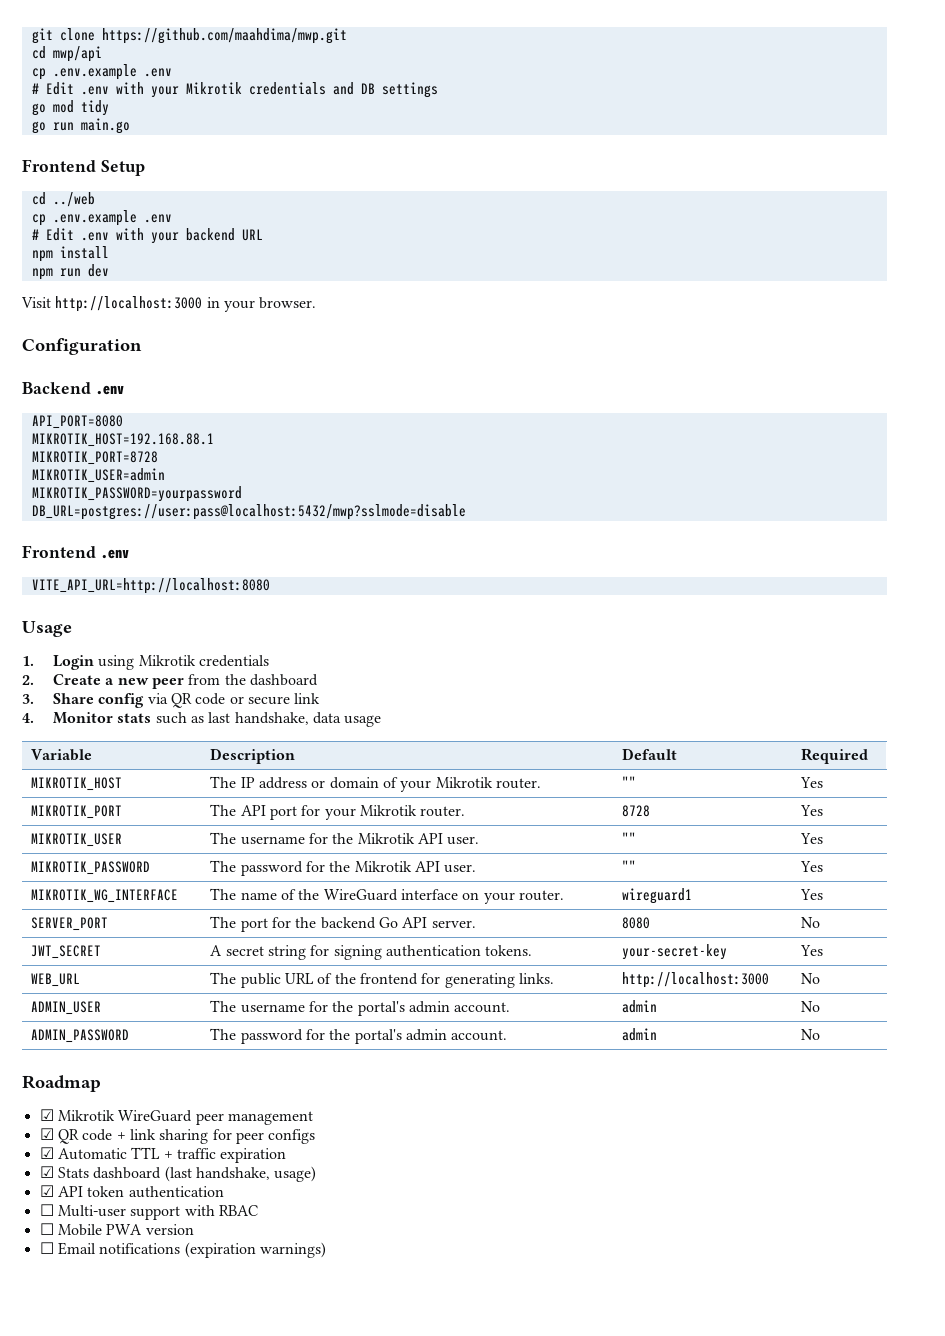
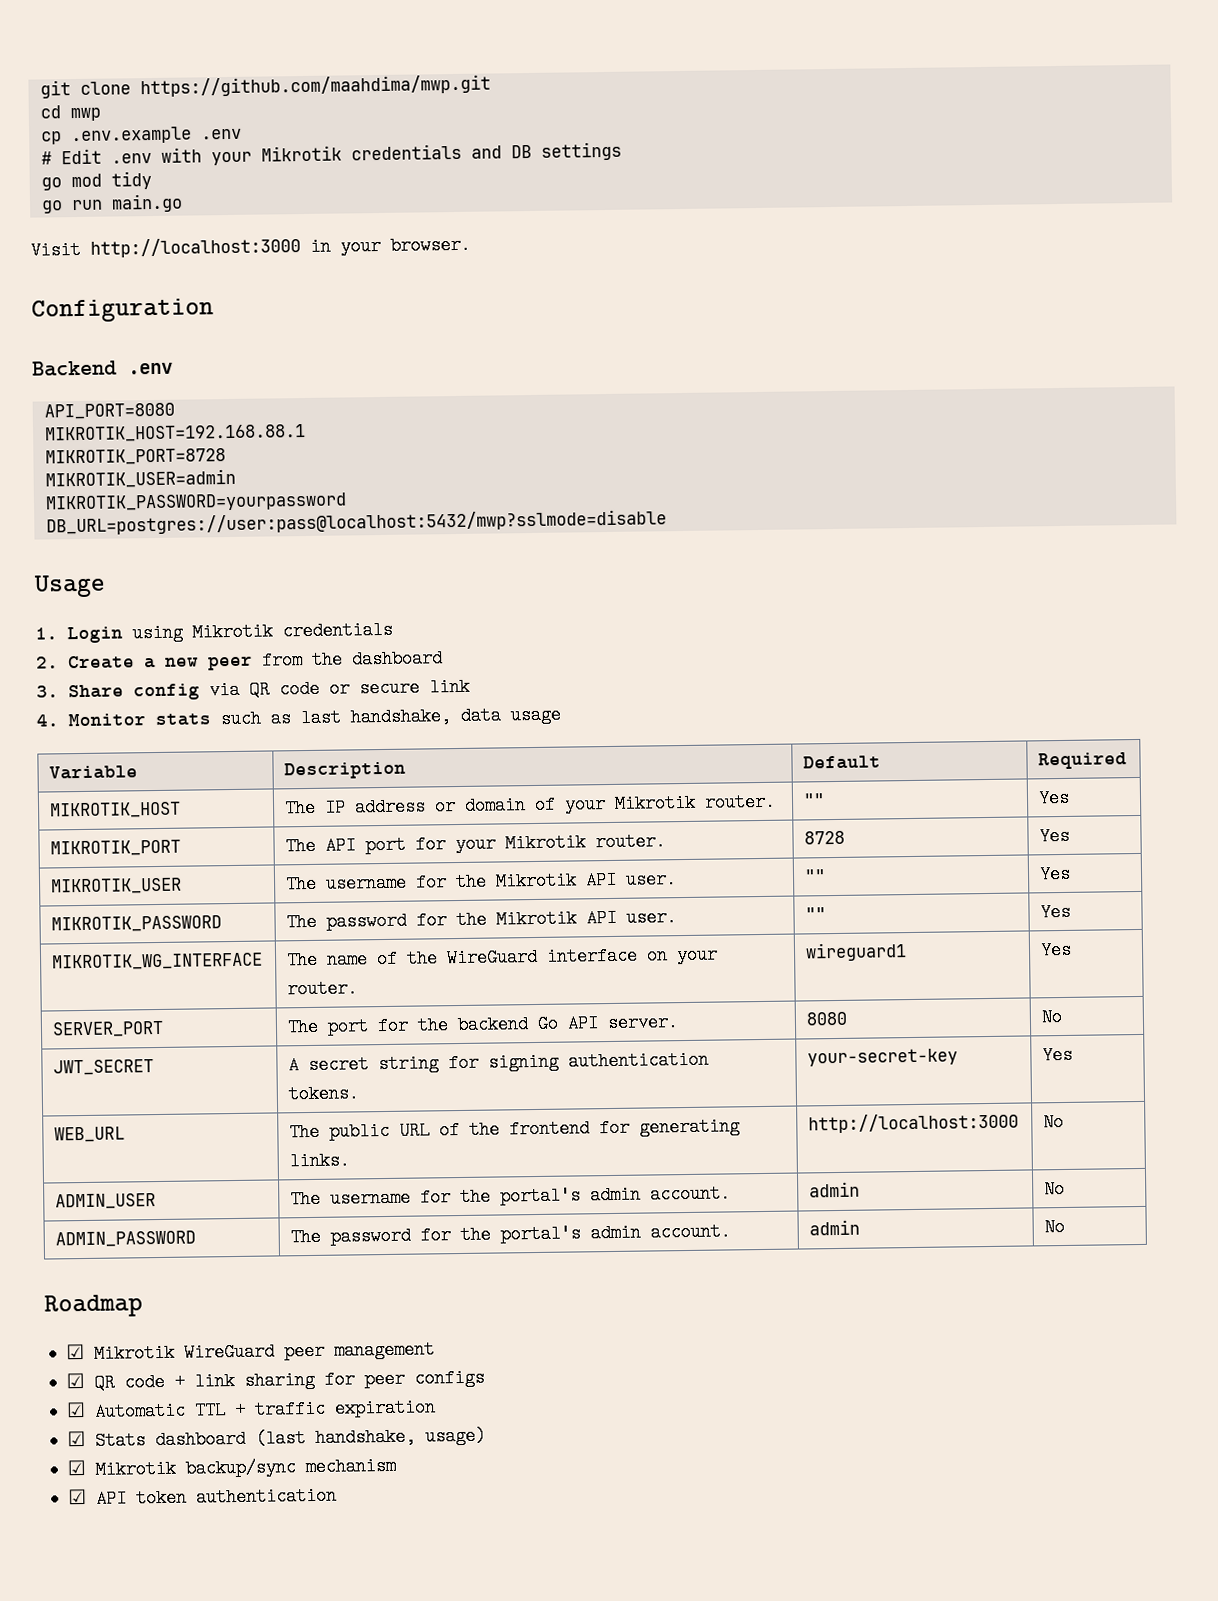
[52,46,102,62] mwp/api -> [69,107,101,122] mwp
[22,159,145,176] [31,192,95,207] [31,210,172,226] [31,228,263,244] [31,246,109,262] [31,264,109,280] // Frontend Setup // cd ../web // cp .env.example .env // # Edit .env with your backend URL // npm install // npm run dev -> (183, 203) none
[22,545,129,559] [31,578,270,594] // Frontend .env // VITE_API_URL=http://localhost:8080 -> (667, 522) none
(317, 1174) none -> [67,1456,397,1479] // ☑ Mikrotik backup/sync mechanism
[39,1204,258,1220] [39,1223,194,1236] [39,1242,326,1258] // ☐ Multi-user support with RBAC // ☐ Mobile PWA version // ☐ Email notifications (expiration warnings) -> (338, 1496) none

